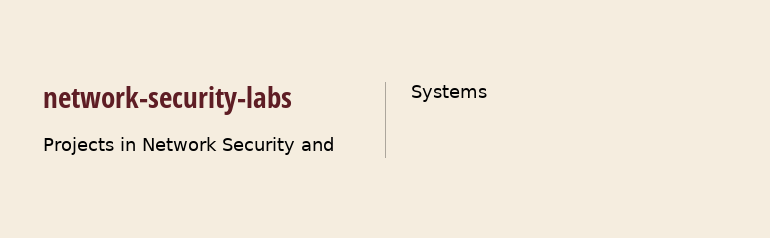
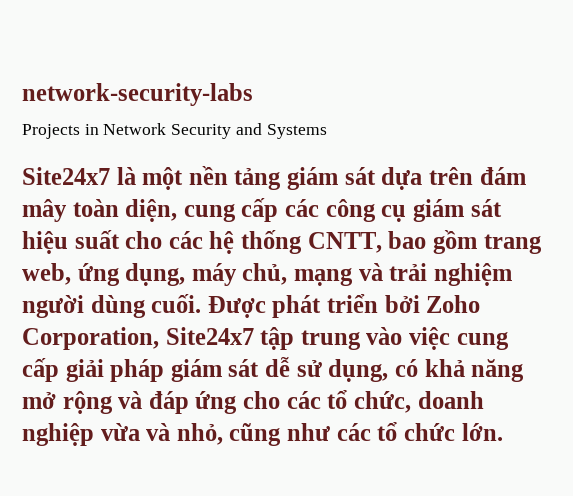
(487, 93) none -> [22,166,526,190] [22,198,502,222] [22,230,542,254] [22,263,512,286] [22,293,481,318] [22,327,509,350] [22,356,525,382] [22,389,484,414] [22,421,503,446] // Site24x7 là một nền tảng giám sát dựa trên đám mây toàn diện, cung cấp các công cụ giám sát hiệu suất cho các hệ thống CNTT, bao gồm trang web, ứng dụng, máy chủ, mạng và trải nghiệm người dùng cuối. Được phát triển bởi Zoho Corporation, Site24x7 tập trung vào việc cung cấp giải pháp giám sát dễ sử dụng, có khả năng mở rộng và đáp ứng cho các tổ chức, doanh nghiệp vừa và nhỏ, cũng như các tổ chức lớn.

